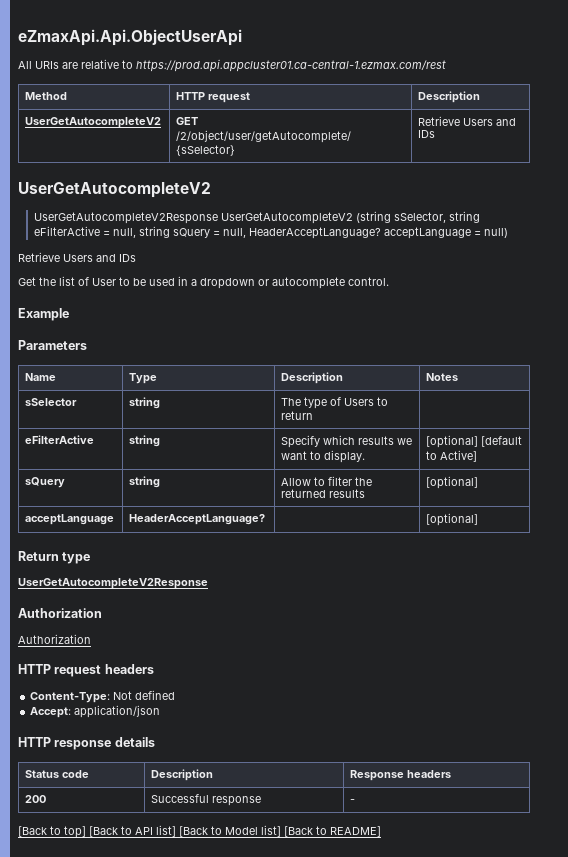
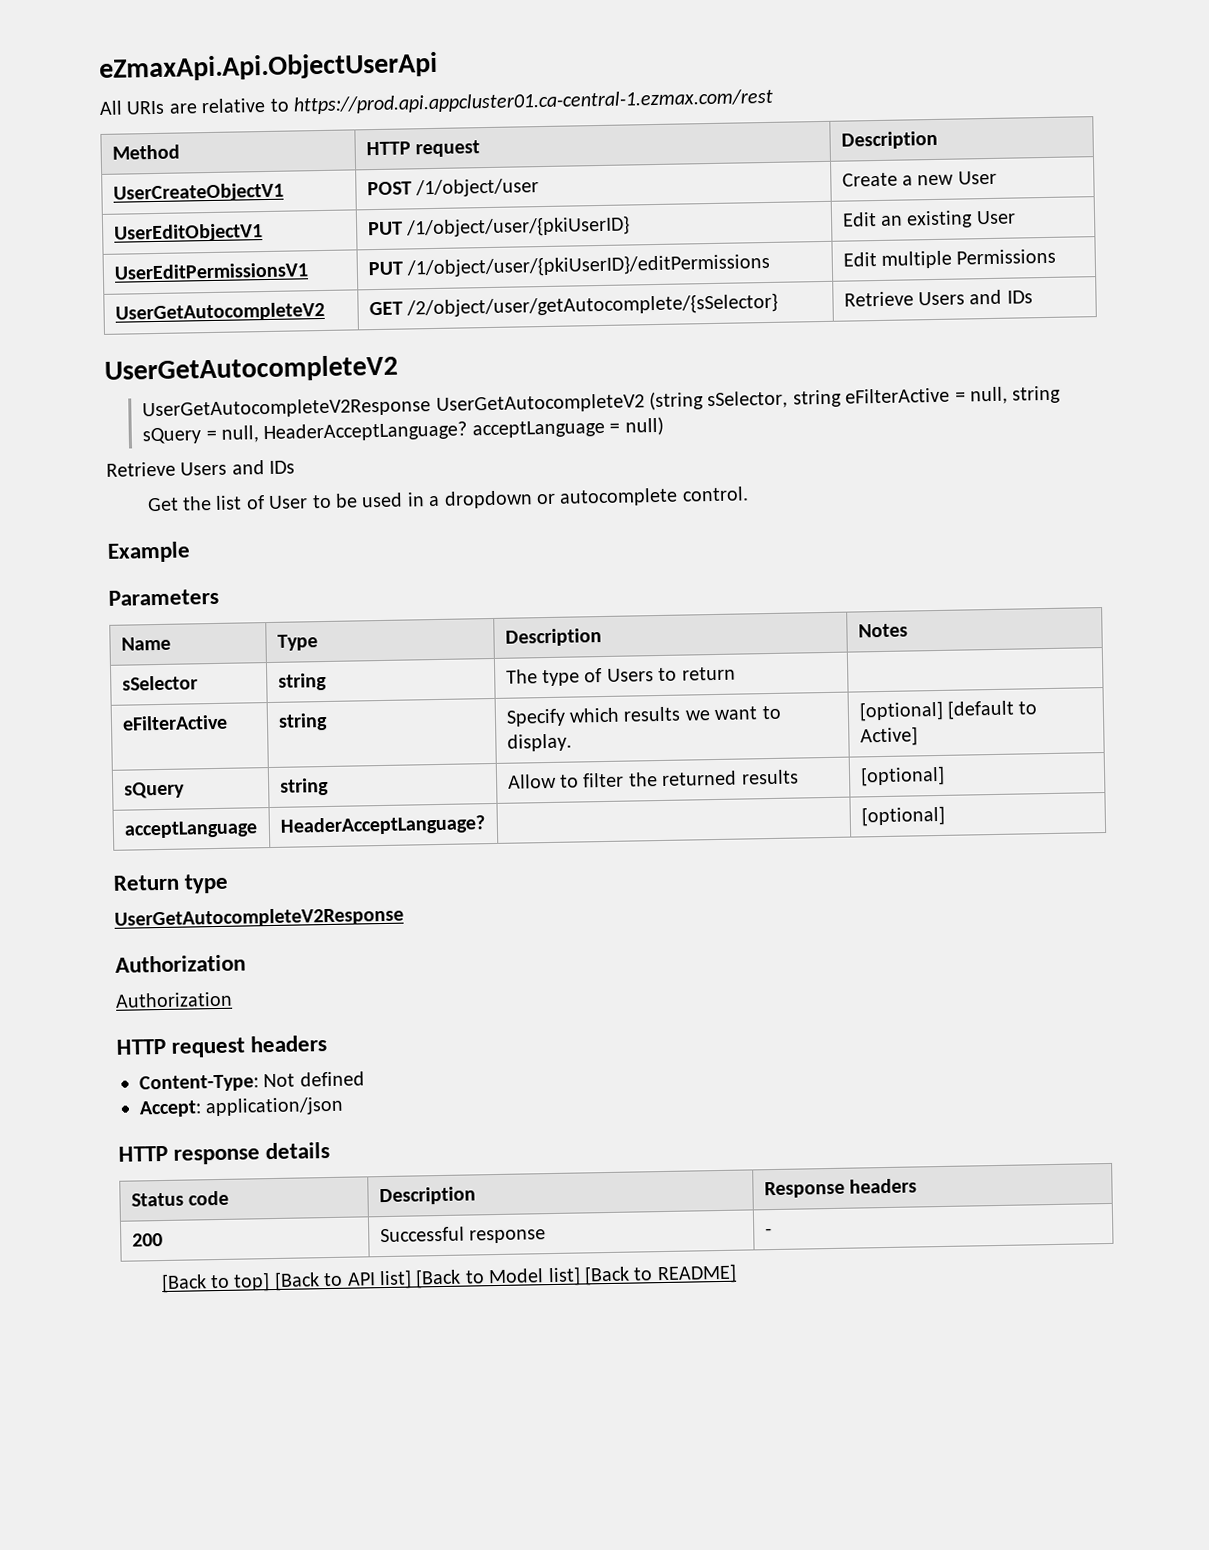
(481, 97) none -> [112,182,284,203] [366,178,539,198] [841,170,997,187] [113,223,263,243] [367,215,630,239] [841,210,1016,229] [113,262,308,280] [367,252,770,279] [842,248,1057,269] // UserCreateObjectV1 | POST /1/object/user | Create a new User // UserEditObjectV1 | PUT /1/object/user/{pkiUserID} | Edit an existing User // UserEditPermissionsV1 | PUT /1/object/user/{pkiUserID}/editPermissions | Edit multiple Permissions

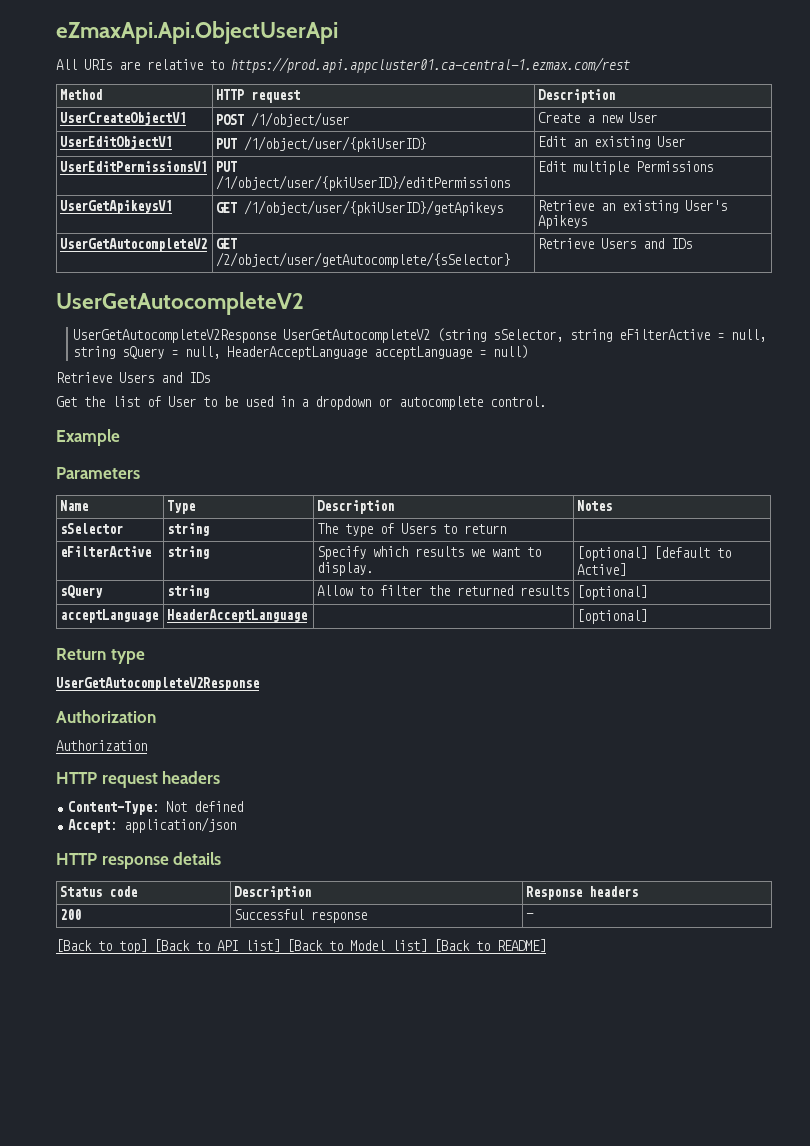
(1057, 256) none -> [60,200,173,214] [216,200,504,216] [538,200,728,213] [538,215,588,229] // UserGetApikeysV1 | GET /1/object/user/{pkiUserID}/getApikeys | Retrieve an existing User's Apikeys
[263,421,468,443] HeaderAcceptLanguage? -> [227,346,368,360] HeaderAcceptLanguage
[279,815,486,836] HeaderAcceptLanguage? -> [167,609,308,623] HeaderAcceptLanguage

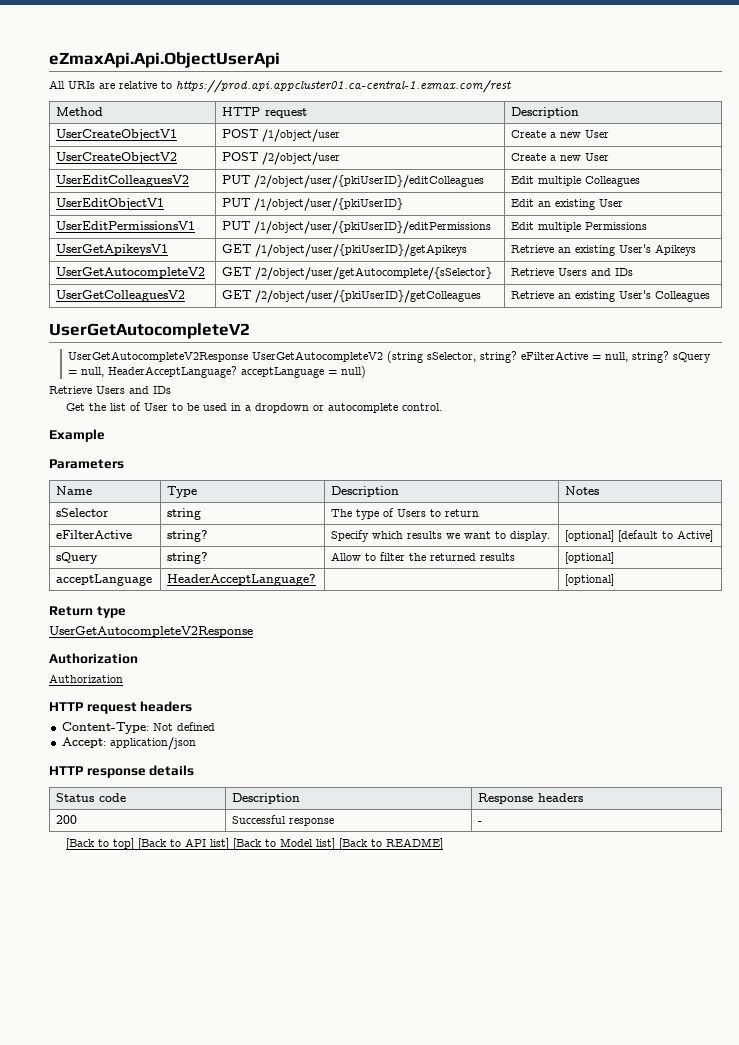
(658, 117) none -> [56,152,178,164] [222,152,341,165] [511,153,610,161] [56,175,190,187] [222,175,485,188] [511,176,641,187] // UserCreateObjectV2 | POST /2/object/user | Create a new User // UserEditColleaguesV2 | PUT /2/object/user/{pkiUserID}/editColleagues | Edit multiple Colleagues
(693, 243) none -> [56,290,186,302] [222,290,482,303] [511,290,711,302] // UserGetColleaguesV2 | GET /2/object/user/{pkiUserID}/getColleagues | Retrieve an existing User's Colleagues
[570,329,613,342] string -> [480,351,518,363] string?
[73,346,116,359] string -> [632,351,670,363] string?
[227,346,368,360] HeaderAcceptLanguage -> [108,366,238,378] HeaderAcceptLanguage?
[167,546,210,559] string -> [167,530,209,542] string?
[167,585,210,598] string -> [167,552,209,564] string?
[167,609,308,623] HeaderAcceptLanguage -> [167,574,317,586] HeaderAcceptLanguage?

